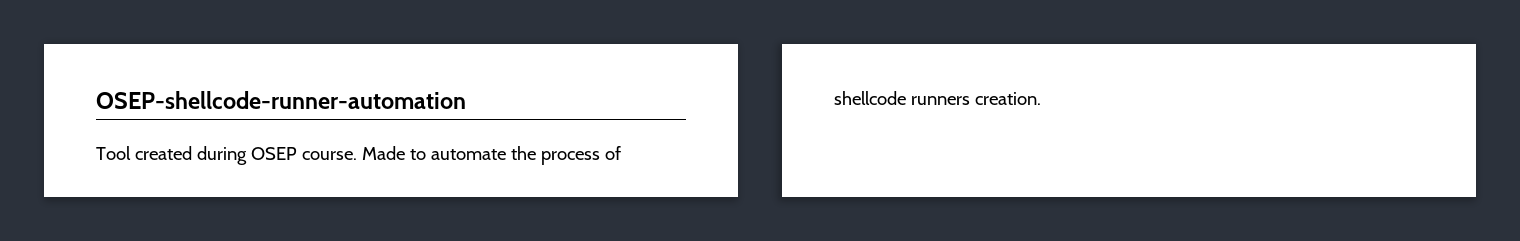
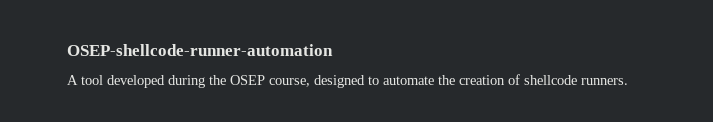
[96,146,405,165] Tool created during OSEP course. Made -> [67,75,365,88] A tool developed during the OSEP course, designed
[540,151,600,165] process -> [459,75,505,85] creation
[910,92,1041,105] runners creation. -> [581,78,628,85] runners.

